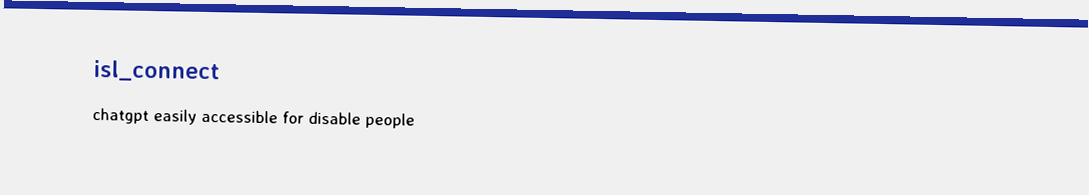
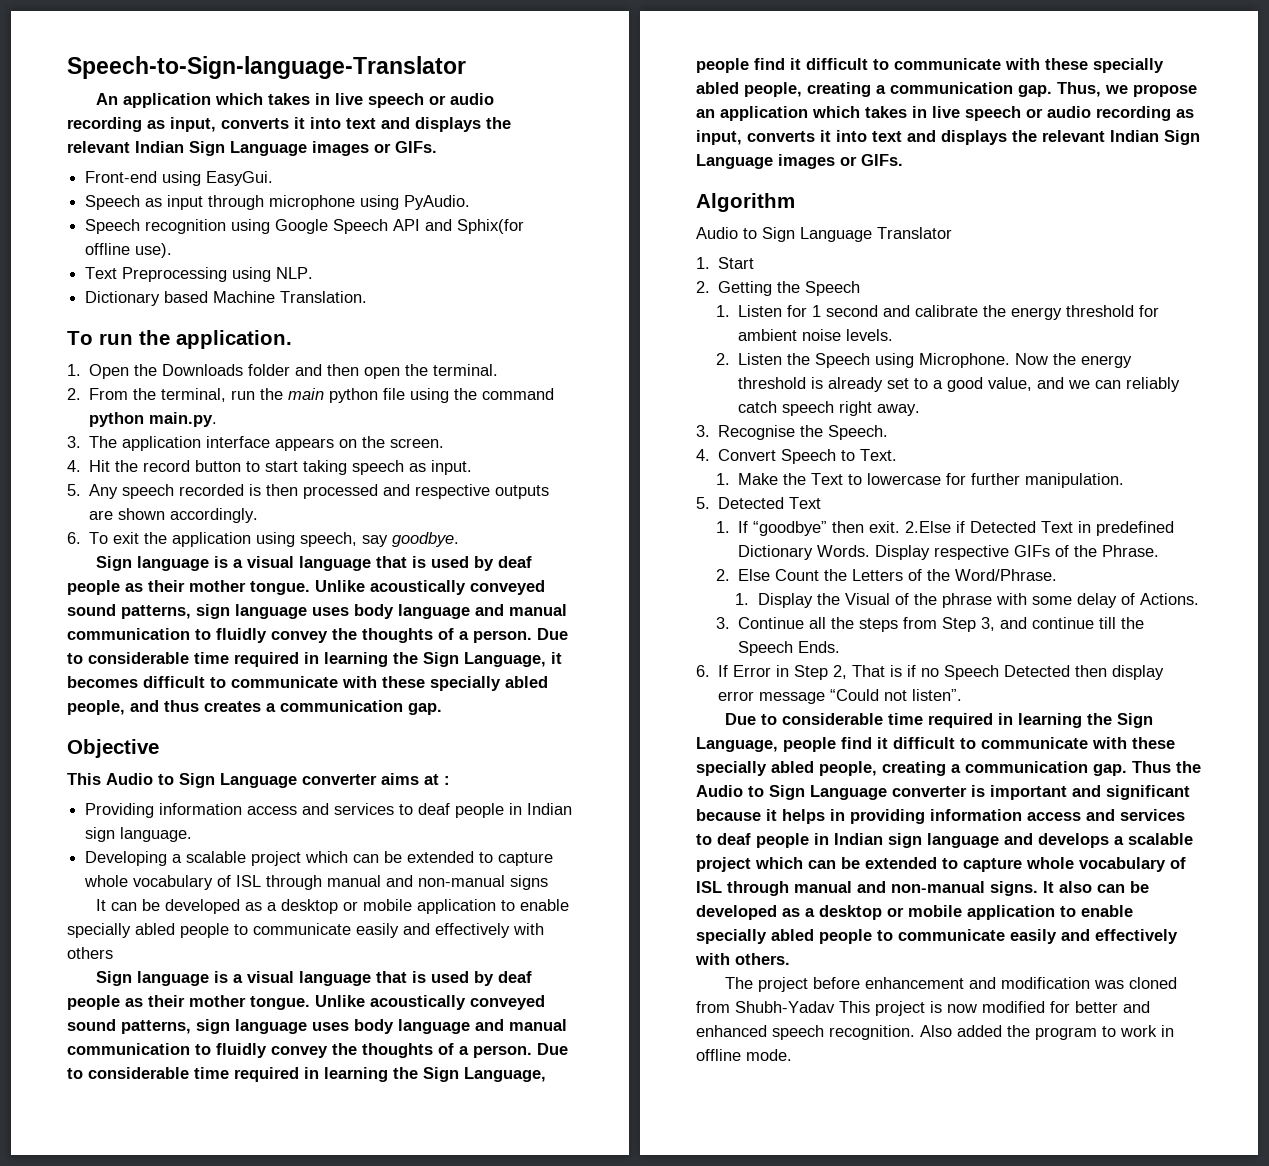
[93,59,220,83] [92,107,415,129] isl_connect // chatgpt easily accessible for disable people -> [67,56,466,79] [95,93,494,108] [67,117,511,132] [67,141,437,156] [85,171,274,186] [85,195,471,210] [85,219,525,234] [85,243,173,258] [85,267,314,282] [85,291,368,306] [67,330,292,349] [67,364,499,379] [67,388,555,403] [89,412,218,427] [67,436,445,451] [67,460,473,475] [67,484,550,499] [89,508,259,523] [67,532,460,547] [95,556,532,571] [67,580,545,595] [67,604,567,619] [67,628,568,643] [67,652,562,667] [67,676,548,691] [67,700,442,715] [67,739,159,758] [67,773,450,788] [85,803,573,818] [85,827,193,842] [85,851,554,866] [84,875,549,890] [95,899,569,914] [67,923,544,938] [67,947,113,959] [95,971,532,986] [67,995,545,1010] [67,1019,567,1034] [67,1043,568,1058] [67,1067,546,1082] [696,58,1164,73] [696,82,1197,97] [696,106,1194,121] [696,130,1200,145] [696,154,903,169] [696,193,795,212] [696,227,952,242] [696,257,755,269] [696,281,861,296] [715,305,1159,320] [737,329,893,341] [715,353,1132,368] [737,377,1180,392] [737,401,920,416] [696,425,889,440] [696,449,898,464] [715,473,1124,488] [696,497,822,509] [715,521,1174,536] [737,545,1159,560] [715,569,1057,581] [735,593,1199,608] [715,617,1144,632] [737,641,840,656] [696,665,1165,680] [718,689,963,704] [724,713,1153,728] [696,737,1175,752] [696,761,1201,776] [696,785,1190,800] [696,809,1185,824] [696,833,1193,848] [696,857,1186,872] [696,881,1149,896] [696,905,1133,920] [696,929,1178,944] [695,953,790,965] [724,977,1177,992] [696,1001,1150,1016] [696,1025,1174,1040] [696,1049,792,1061] Speech-to-Sign-language-Translator // An application which takes in live speech or audio recording as input, converts it into text and displays the relevant Indian Sign Language images or GIFs. // Front-end using EasyGui. // Speech as input through microphone using PyAudio. // Speech recognition using Google Speech API and Sphix(for offline use). // Text Preprocessing using NLP. // Dictionary based Machine Translation. // To run the application. // 1. Open the Downloads folder and then open the terminal. // 2. From the terminal, run the main python file using the command python main.py. // 3. The application interface appears on the screen. // 4. Hit the record button to start taking speech as input. // 5. Any speech recorded is then processed and respective outputs are shown accordingly. // 6. To exit the application using speech, say goodbye. // Sign language is a visual language that is used by deaf people as their mother tongue. Unlike acoustically conveyed sound patterns, sign language uses body language and manual communication to fluidly convey the thoughts of a person. Due to considerable time required in learning the Sign Language, it becomes difficult to communicate with these specially abled people, and thus creates a communication gap. // Objective // This Audio to Sign Language converter aims at : // Providing information access and services to deaf people in Indian sign language. // Developing a scalable project which can be extended to capture whole vocabulary of ISL through manual and non-manual signs // It can be developed as a desktop or mobile application to enable specially abled people to communicate easily and effectively with others // Sign language is a visual language that is used by deaf people as their mother tongue. Unlike acoustically conveyed sound patterns, sign language uses body language and manual communication to fluidly convey the thoughts of a person. Due to considerable time required in learning the Sign Language, people find it difficult to communicate with these specially abled people, creating a communication gap. Thus, we propose an application which takes in live speech or audio recording as input, converts it into text and displays the relevant Indian Sign Language images or GIFs. // Algorithm // Audio to Sign Language Translator // 1. Start // 2. Getting the Speech // 1. Listen for 1 second and calibrate the energy threshold for ambient noise levels. // 2. Listen the Speech using Microphone. Now the energy threshold is already set to a good value, and we can reliably catch speech right away. // 3. Recognise the Speech. // 4. Convert Speech to Text. // 1. Make the Text to lowercase for further manipulation. // 5. Detected Text // 1. If “goodbye” then exit. 2.Else if Detected Text in predefined Dictionary Words. Display respective GIFs of the Phrase. // 2. Else Count the Letters of the Word/Phrase. // 1. Display the Visual of the phrase with some delay of Actions. // 3. Continue all the steps from Step 3, and continue till the Speech Ends. // 6. If Error in Step 2, That is if no Speech Detected then display error message “Could not listen”. // Due to considerable time required in learning the Sign Language, people find it difficult to communicate with these specially abled people, creating a communication gap. Thus the Audio to Sign Language converter is important and significant because it helps in providing information access and services to deaf people in Indian sign language and develops a scalable project which can be extended to capture whole vocabulary of ISL through manual and non-manual signs. It also can be developed as a desktop or mobile application to enable specially abled people to communicate easily and effectively with others. // The project before enhancement and modification was cloned from Shubh-Yadav This project is now modified for better and enhanced speech recognition. Also added the program to work in offline mode.

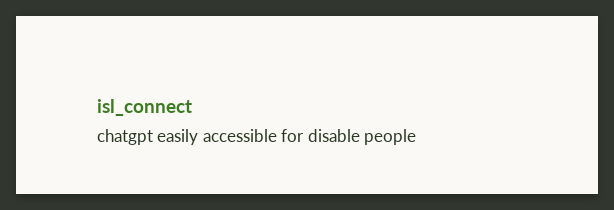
[67,56,466,79] [95,93,494,108] [67,117,511,132] [67,141,437,156] [85,171,274,186] [85,195,471,210] [85,219,525,234] [85,243,173,258] [85,267,314,282] [85,291,368,306] [67,330,292,349] [67,364,499,379] [67,388,555,403] [89,412,218,427] [67,436,445,451] [67,460,473,475] [67,484,550,499] [89,508,259,523] [67,532,460,547] [95,556,532,571] [67,580,545,595] [67,604,567,619] [67,628,568,643] [67,652,562,667] [67,676,548,691] [67,700,442,715] [67,739,159,758] [67,773,450,788] [85,803,573,818] [85,827,193,842] [85,851,554,866] [84,875,549,890] [95,899,569,914] [67,923,544,938] [67,947,113,959] [95,971,532,986] [67,995,545,1010] [67,1019,567,1034] [67,1043,568,1058] [67,1067,546,1082] [696,58,1164,73] [696,82,1197,97] [696,106,1194,121] [696,130,1200,145] [696,154,903,169] [696,193,795,212] [696,227,952,242] [696,257,755,269] [696,281,861,296] [715,305,1159,320] [737,329,893,341] [715,353,1132,368] [737,377,1180,392] [737,401,920,416] [696,425,889,440] [696,449,898,464] [715,473,1124,488] [696,497,822,509] [715,521,1174,536] [737,545,1159,560] [715,569,1057,581] [735,593,1199,608] [715,617,1144,632] [737,641,840,656] [696,665,1165,680] [718,689,963,704] [724,713,1153,728] [696,737,1175,752] [696,761,1201,776] [696,785,1190,800] [696,809,1185,824] [696,833,1193,848] [696,857,1186,872] [696,881,1149,896] [696,905,1133,920] [696,929,1178,944] [695,953,790,965] [724,977,1177,992] [696,1001,1150,1016] [696,1025,1174,1040] [696,1049,792,1061] Speech-to-Sign-language-Translator // An application which takes in live speech or audio recording as input, converts it into text and displays the relevant Indian Sign Language images or GIFs. // Front-end using EasyGui. // Speech as input through microphone using PyAudio. // Speech recognition using Google Speech API and Sphix(for offline use). // Text Preprocessing using NLP. // Dictionary based Machine Translation. // To run the application. // 1. Open the Downloads folder and then open the terminal. // 2. From the terminal, run the main python file using the command python main.py. // 3. The application interface appears on the screen. // 4. Hit the record button to start taking speech as input. // 5. Any speech recorded is then processed and respective outputs are shown accordingly. // 6. To exit the application using speech, say goodbye. // Sign language is a visual language that is used by deaf people as their mother tongue. Unlike acoustically conveyed sound patterns, sign language uses body language and manual communication to fluidly convey the thoughts of a person. Due to considerable time required in learning the Sign Language, it becomes difficult to communicate with these specially abled people, and thus creates a communication gap. // Objective // This Audio to Sign Language converter aims at : // Providing information access and services to deaf people in Indian sign language. // Developing a scalable project which can be extended to capture whole vocabulary of ISL through manual and non-manual signs // It can be developed as a desktop or mobile application to enable specially abled people to communicate easily and effectively with others // Sign language is a visual language that is used by deaf people as their mother tongue. Unlike acoustically conveyed sound patterns, sign language uses body language and manual communication to fluidly convey the thoughts of a person. Due to considerable time required in learning the Sign Language, people find it difficult to communicate with these specially abled people, creating a communication gap. Thus, we propose an application which takes in live speech or audio recording as input, converts it into text and displays the relevant Indian Sign Language images or GIFs. // Algorithm // Audio to Sign Language Translator // 1. Start // 2. Getting the Speech // 1. Listen for 1 second and calibrate the energy threshold for ambient noise levels. // 2. Listen the Speech using Microphone. Now the energy threshold is already set to a good value, and we can reliably catch speech right away. // 3. Recognise the Speech. // 4. Convert Speech to Text. // 1. Make the Text to lowercase for further manipulation. // 5. Detected Text // 1. If “goodbye” then exit. 2.Else if Detected Text in predefined Dictionary Words. Display respective GIFs of the Phrase. // 2. Else Count the Letters of the Word/Phrase. // 1. Display the Visual of the phrase with some delay of Actions. // 3. Continue all the steps from Step 3, and continue till the Speech Ends. // 6. If Error in Step 2, That is if no Speech Detected then display error message “Could not listen”. // Due to considerable time required in learning the Sign Language, people find it difficult to communicate with these specially abled people, creating a communication gap. Thus the Audio to Sign Language converter is important and significant because it helps in providing information access and services to deaf people in Indian sign language and develops a scalable project which can be extended to capture whole vocabulary of ISL through manual and non-manual signs. It also can be developed as a desktop or mobile application to enable specially abled people to communicate easily and effectively with others. // The project before enhancement and modification was cloned from Shubh-Yadav This project is now modified for better and enhanced speech recognition. Also added the program to work in offline mode. -> [97,99,192,116] [97,129,417,145] isl_connect // chatgpt easily accessible for disable people

